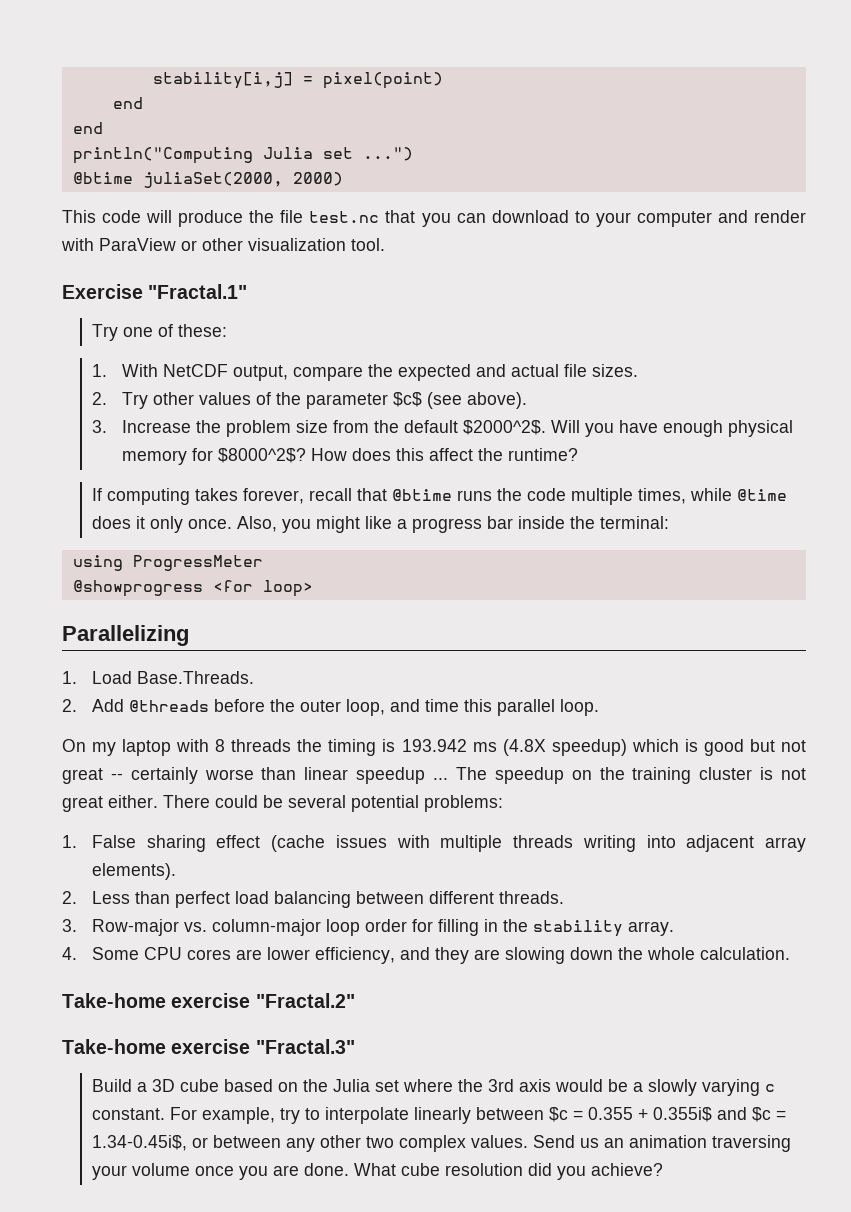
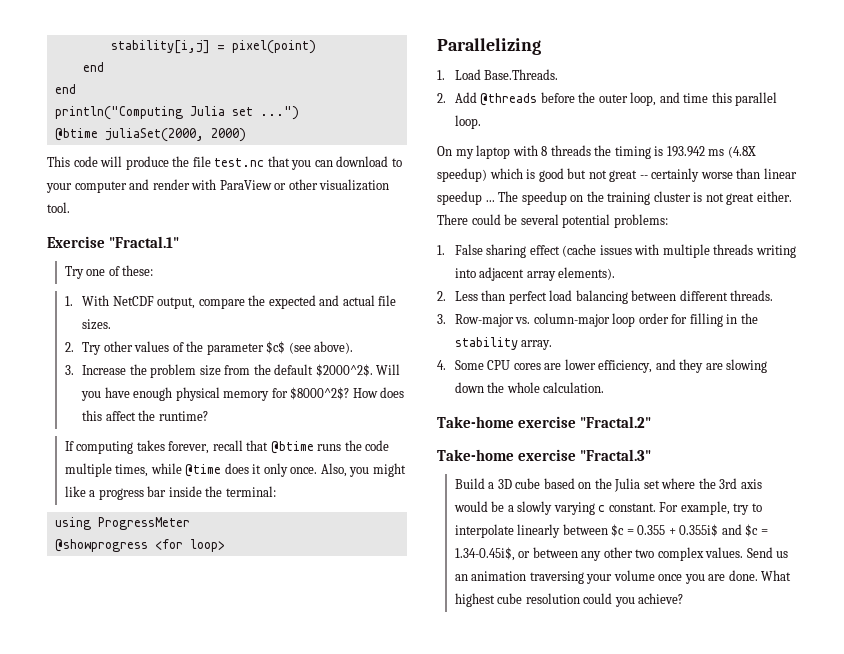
(396, 1169) none -> [454,593,495,607] highest
[527,1163,552,1176] did -> [583,593,613,604] could

